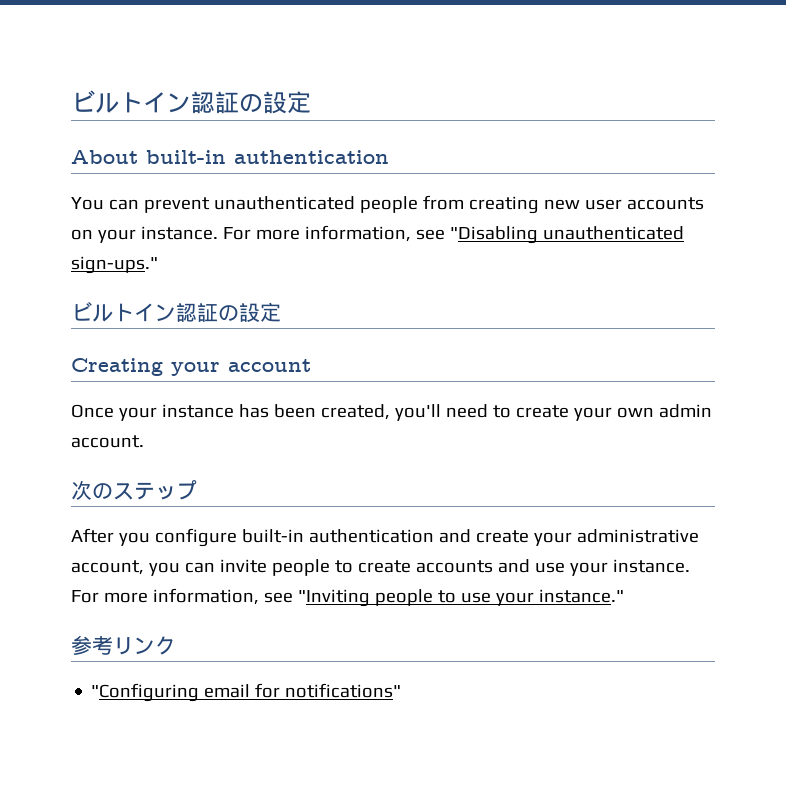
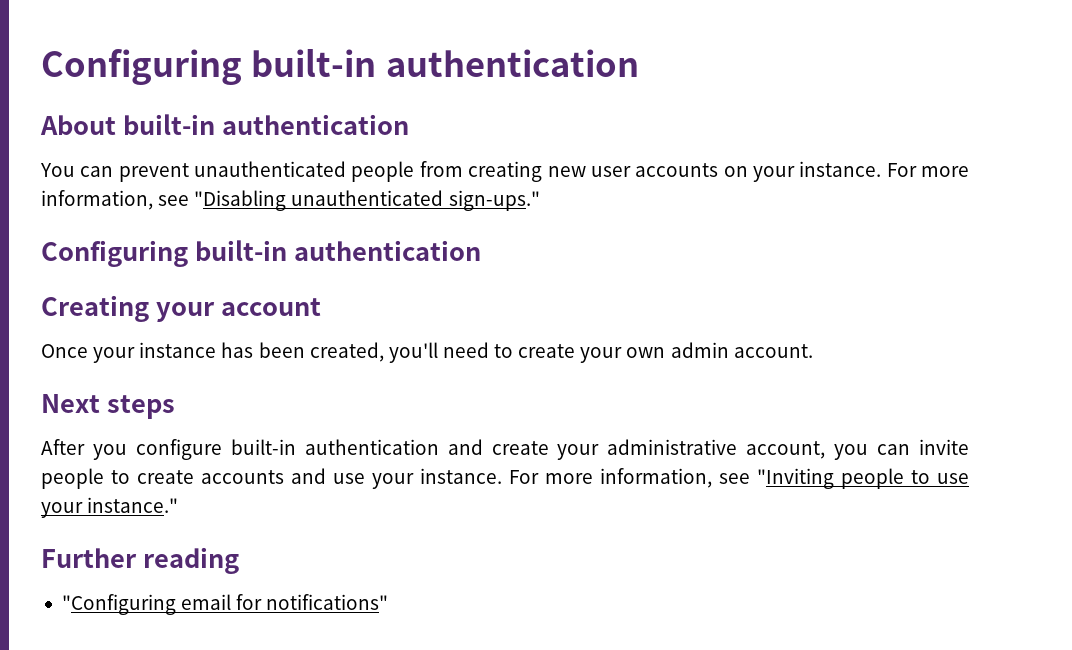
[71,90,311,114] ビルトイン認証の設定 -> [41,49,639,85] Configuring built-in authentication
[71,302,281,322] ビルトイン認証の設定 -> [41,240,481,267] Configuring built-in authentication
[71,480,197,500] 次のステップ -> [41,394,175,419] Next steps
[71,635,176,655] 参考リンク -> [41,547,239,574] Further reading

